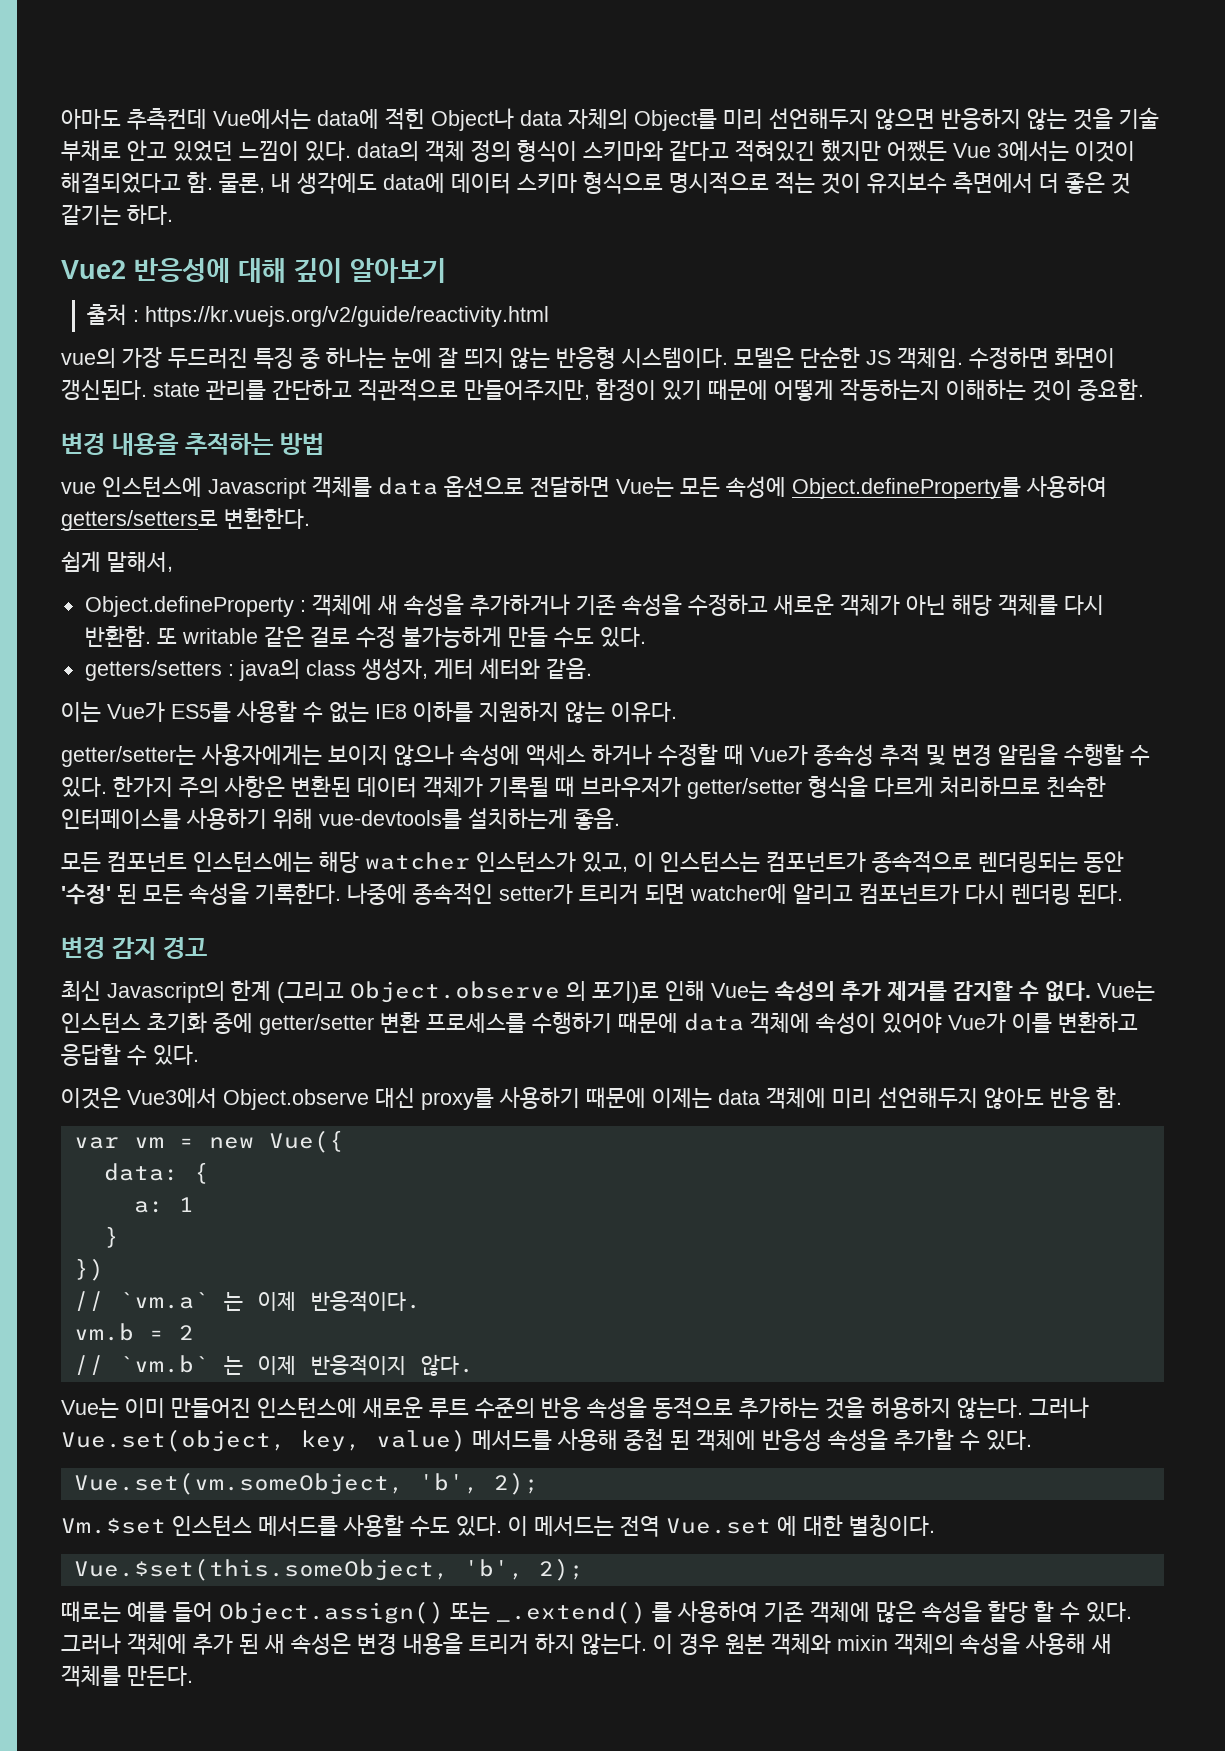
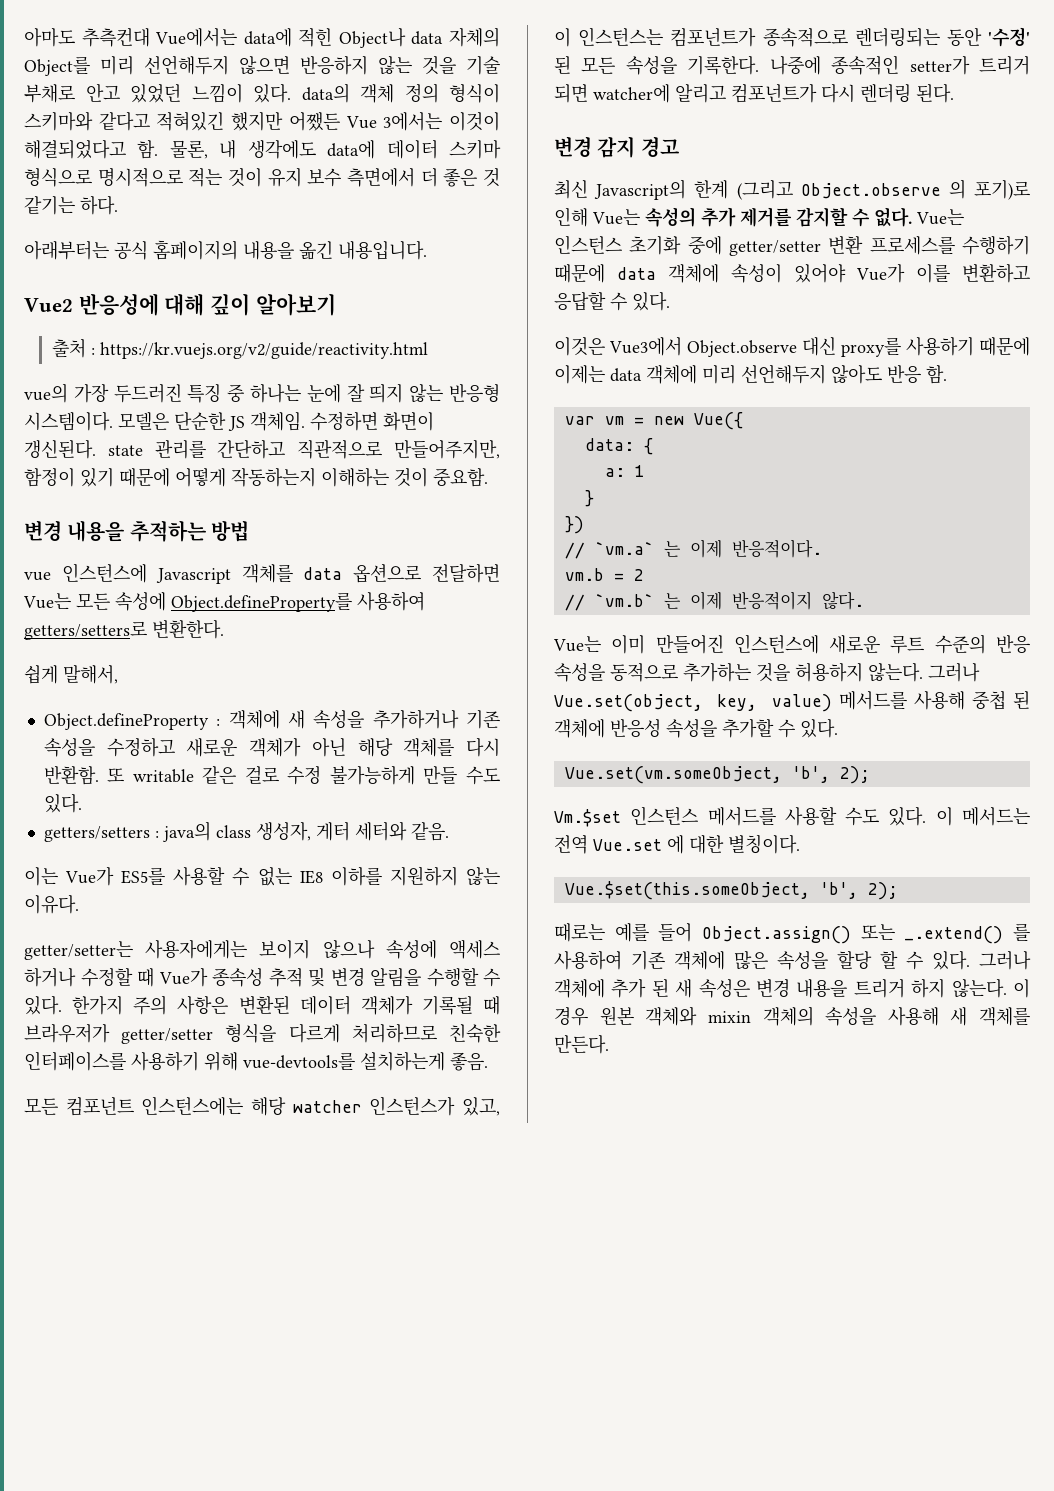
[127,108,207,130] 추측컨데 -> [81,27,150,47] 추측컨대
[867,173,947,194] 유지보수 -> [267,167,342,187] 유지 보수
(173, 214) none -> [24,240,427,260] // 아래부터는 공식 홈페이지의 내용을 옮긴 내용입니다.

